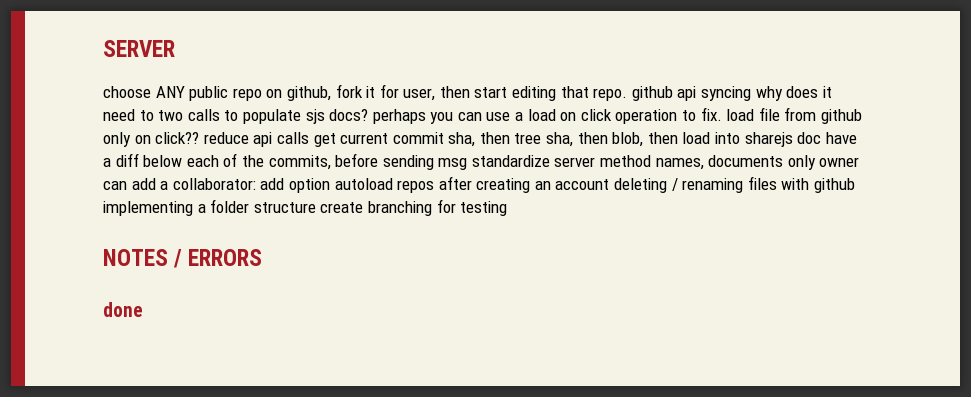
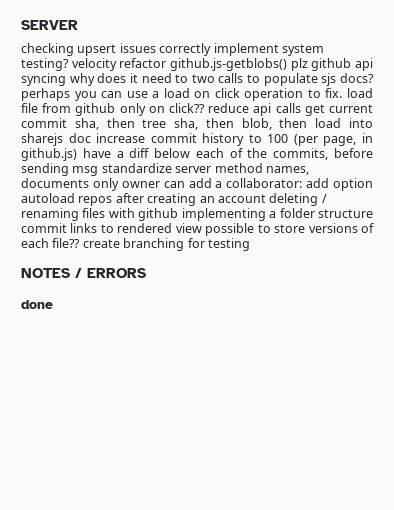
[103,84,628,101] choose ANY public repo on github, fork it for user, then start editing that repo. -> [21,43,324,56] [21,58,308,71] checking upsert issues correctly implement system testing? velocity refactor github.js-getblobs() plz
(822, 138) none -> [96,133,373,146] [21,148,77,161] increase commit history to 100 (per page, in github.js)
(316, 207) none -> [21,223,375,236] [21,238,81,248] commit links to rendered view possible to store versions of each file??

